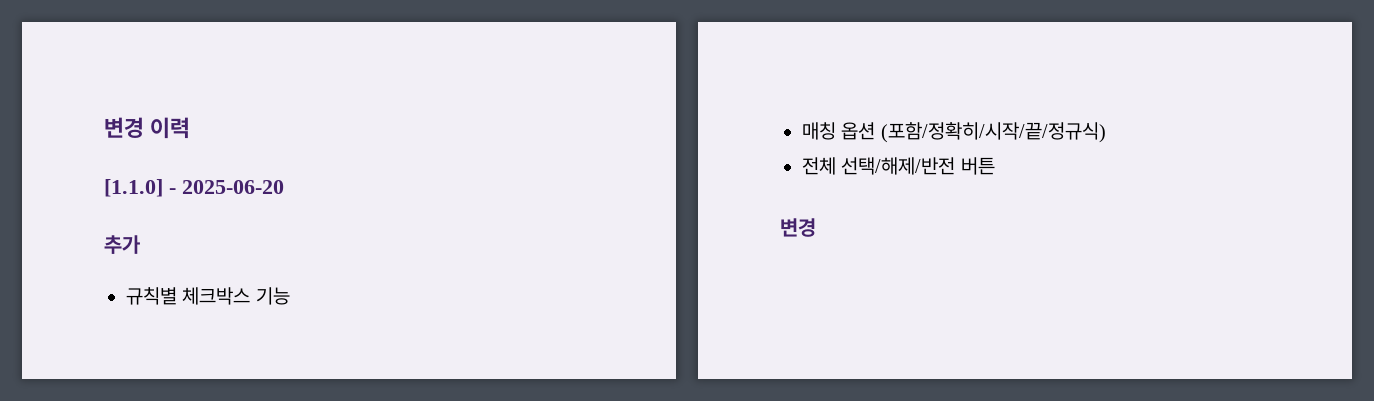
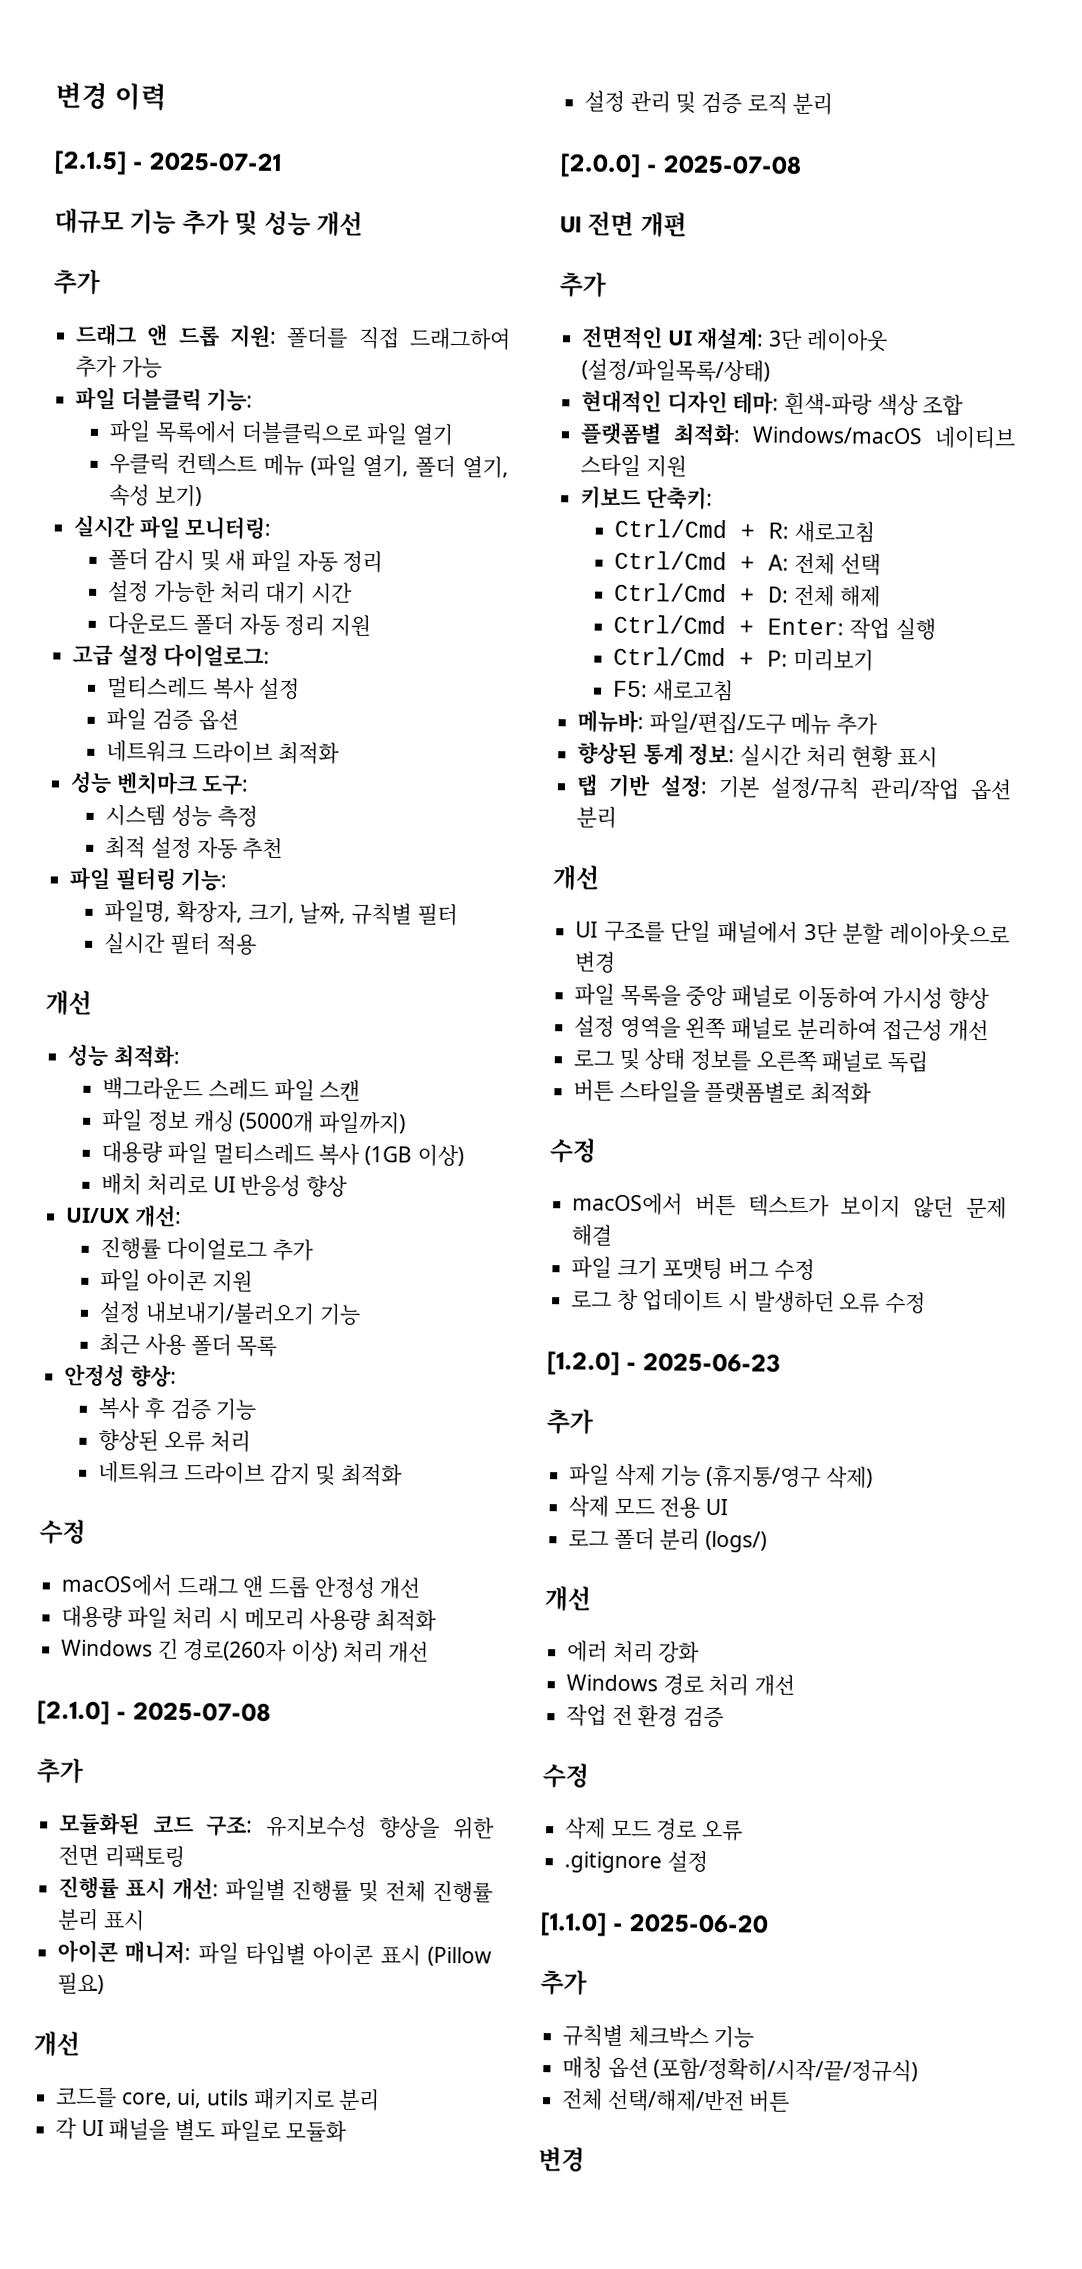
(191, 128) none -> [54,150,282,176] [54,208,364,237] [53,269,101,295] [75,323,511,351] [75,355,162,379] [75,386,254,412] [109,420,455,446] [109,452,509,479] [109,484,203,508] [73,514,272,540] [108,548,384,574] [108,580,354,605] [107,612,372,638] [72,643,271,668] [106,676,300,700] [106,708,239,732] [106,740,340,765] [70,770,250,796] [105,804,258,828] [105,836,284,861] [69,866,228,892] [104,900,458,927] [104,932,257,956] [45,990,92,1016] [67,1043,180,1068] [102,1077,361,1102] [102,1109,407,1135] [101,1141,464,1168] [101,1173,349,1198] [65,1205,182,1228] [100,1237,314,1262] [100,1269,253,1293] [99,1301,361,1326] [99,1333,278,1358] [64,1363,177,1387] [98,1397,257,1421] [98,1429,251,1453] [98,1460,404,1487] [39,1519,86,1545] [61,1573,421,1600] [61,1605,438,1632] [61,1638,430,1664] [37,1700,271,1726] [36,1758,84,1784] [59,1812,495,1840] [58,1844,185,1869] [58,1875,493,1904] [57,1908,145,1932] [57,1939,492,1967] [57,1972,105,1995] [33,2031,80,2057] [55,2086,381,2112] [55,2117,348,2143] [584,90,834,116] [560,153,802,179] [560,211,687,238] [559,272,607,298] [581,325,888,352] [581,358,771,383] [581,390,965,417] [580,421,1016,450] [580,454,687,478] [580,485,713,510] [614,518,876,544] [614,550,881,576] [614,582,881,608] [613,614,936,641] [613,646,875,672] [612,679,735,703] [577,709,879,736] [577,741,939,768] [576,773,1012,801] [576,806,618,829] [552,865,600,891] [575,920,1010,947] [574,951,617,973] [574,983,991,1011] [574,1015,990,1043] [573,1047,929,1074] [573,1079,873,1105] [549,1138,596,1164] [572,1192,1007,1220] [571,1224,613,1247] [571,1256,815,1282] [571,1288,927,1315] [547,1351,781,1376] [546,1409,594,1435] [569,1463,873,1489] [568,1495,729,1519] [568,1527,768,1553] [544,1586,591,1612] [567,1640,701,1664] [566,1673,796,1697] [566,1704,725,1729] [542,1763,589,1789] [565,1817,744,1842] [564,1850,708,1874] // [2.1.5] - 2025-07-21 // 대규모 기능 추가 및 성능 개선 // 추가 // 드래그 앤 드롭 지원: 폴더를 직접 드래그하여 추가 가능 // 파일 더블클릭 기능: // 파일 목록에서 더블클릭으로 파일 열기 // 우클릭 컨텍스트 메뉴 (파일 열기, 폴더 열기, 속성 보기) // 실시간 파일 모니터링: // 폴더 감시 및 새 파일 자동 정리 // 설정 가능한 처리 대기 시간 // 다운로드 폴더 자동 정리 지원 // 고급 설정 다이얼로그: // 멀티스레드 복사 설정 // 파일 검증 옵션 // 네트워크 드라이브 최적화 // 성능 벤치마크 도구: // 시스템 성능 측정 // 최적 설정 자동 추천 // 파일 필터링 기능: // 파일명, 확장자, 크기, 날짜, 규칙별 필터 // 실시간 필터 적용 // 개선 // 성능 최적화: // 백그라운드 스레드 파일 스캔 // 파일 정보 캐싱 (5000개 파일까지) // 대용량 파일 멀티스레드 복사 (1GB 이상) // 배치 처리로 UI 반응성 향상 // UI/UX 개선: // 진행률 다이얼로그 추가 // 파일 아이콘 지원 // 설정 내보내기/불러오기 기능 // 최근 사용 폴더 목록 // 안정성 향상: // 복사 후 검증 기능 // 향상된 오류 처리 // 네트워크 드라이브 감지 및 최적화 // 수정 // macOS에서 드래그 앤 드롭 안정성 개선 // 대용량 파일 처리 시 메모리 사용량 최적화 // Windows 긴 경로(260자 이상) 처리 개선 // [2.1.0] - 2025-07-08 // 추가 // 모듈화된 코드 구조: 유지보수성 향상을 위한 전면 리팩토링 // 진행률 표시 개선: 파일별 진행률 및 전체 진행률 분리 표시 // 아이콘 매니저: 파일 타입별 아이콘 표시 (Pillow 필요) // 개선 // 코드를 core, ui, utils 패키지로 분리 // 각 UI 패널을 별도 파일로 모듈화 // 설정 관리 및 검증 로직 분리 // [2.0.0] - 2025-07-08 // UI 전면 개편 // 추가 // 전면적인 UI 재설계: 3단 레이아웃 (설정/파일목록/상태) // 현대적인 디자인 테마: 흰색-파랑 색상 조합 // 플랫폼별 최적화: Windows/macOS 네이티브 스타일 지원 // 키보드 단축키: // Ctrl/Cmd + R: 새로고침 // Ctrl/Cmd + A: 전체 선택 // Ctrl/Cmd + D: 전체 해제 // Ctrl/Cmd + Enter: 작업 실행 // Ctrl/Cmd + P: 미리보기 // F5: 새로고침 // 메뉴바: 파일/편집/도구 메뉴 추가 // 향상된 통계 정보: 실시간 처리 현황 표시 // 탭 기반 설정: 기본 설정/규칙 관리/작업 옵션 분리 // 개선 // UI 구조를 단일 패널에서 3단 분할 레이아웃으로 변경 // 파일 목록을 중앙 패널로 이동하여 가시성 향상 // 설정 영역을 왼쪽 패널로 분리하여 접근성 개선 // 로그 및 상태 정보를 오른쪽 패널로 독립 // 버튼 스타일을 플랫폼별로 최적화 // 수정 // macOS에서 버튼 텍스트가 보이지 않던 문제 해결 // 파일 크기 포맷팅 버그 수정 // 로그 창 업데이트 시 발생하던 오류 수정 // [1.2.0] - 2025-06-23 // 추가 // 파일 삭제 기능 (휴지통/영구 삭제) // 삭제 모드 전용 UI // 로그 폴더 분리 (logs/) // 개선 // 에러 처리 강화 // Windows 경로 처리 개선 // 작업 전 환경 검증 // 수정 // 삭제 모드 경로 오류 // .gitignore 설정

